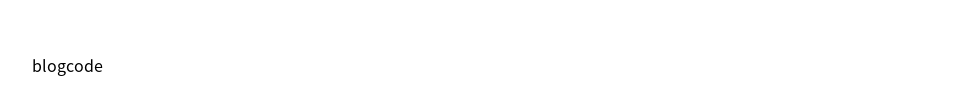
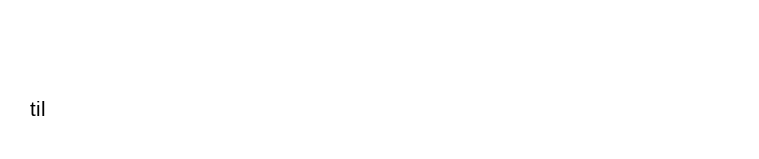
[32,59,103,76] blogcode -> [30,101,46,116] til

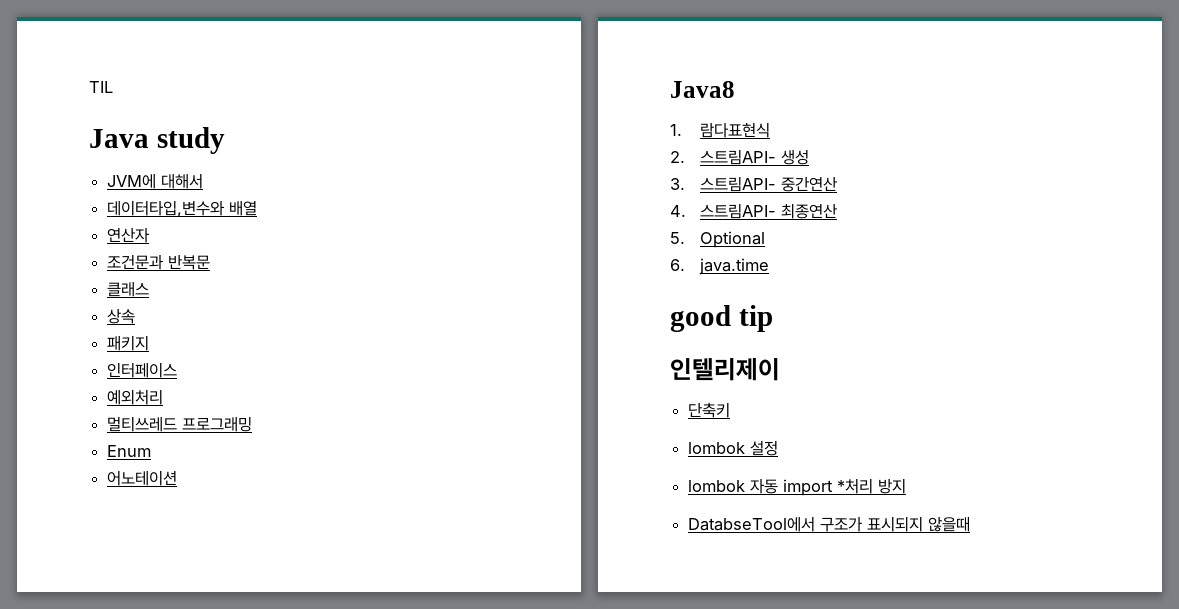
[30,101,46,116] til -> [89,81,113,93] [89,127,225,154] [107,173,204,189] [107,200,258,217] [107,227,151,243] [107,254,211,270] [107,281,150,297] [107,308,136,324] [107,335,150,351] [107,362,178,378] [107,389,164,405] [107,416,253,432] [107,445,152,457] [107,470,178,486] [670,81,735,98] [670,122,771,138] [670,149,810,165] [670,176,838,192] [670,203,838,219] [670,231,766,248] [670,258,770,275] [670,305,773,332] [670,358,780,381] [688,402,731,418] [688,440,779,456] [688,478,907,496] [688,516,971,532] TIL // Java study // JVM에 대해서 // 데이터타입,변수와 배열 // 연산자 // 조건문과 반복문 // 클래스 // 상속 // 패키지 // 인터페이스 // 예외처리 // 멀티쓰레드 프로그래밍 // Enum // 어노테이션 // Java8 // 1. 람다표현식 // 2. 스트림API- 생성 // 3. 스트림API- 중간연산 // 4. 스트림API- 최종연산 // 5. Optional // 6. java.time // good tip // 인텔리제이 // 단축키 // lombok 설정 // lombok 자동 import *처리 방지 // DatabseTool에서 구조가 표시되지 않을때

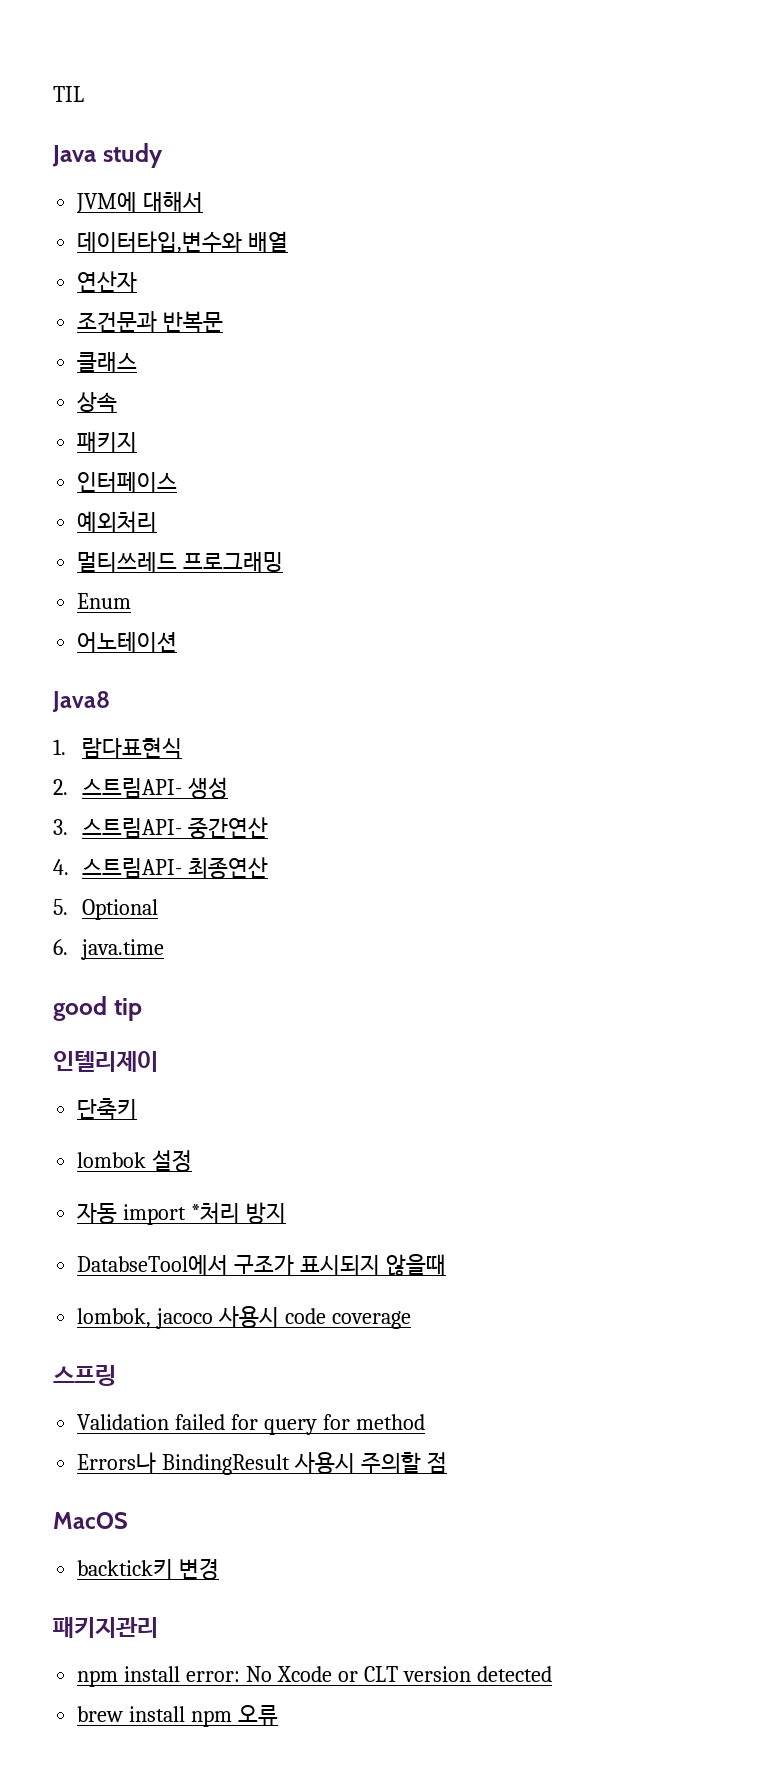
[688,480,746,492] lombok -> (193, 1161) none
(971, 524) none -> [77,1306,411,1329] [53,1365,116,1386] [77,1414,425,1435] [77,1452,447,1475] [53,1512,128,1529] [77,1558,220,1580] [53,1617,158,1638] [77,1666,552,1687] [77,1705,279,1727] // lombok, jacoco 사용시 code coverage // 스프링 // Validation failed for query for method // Errors나 BindingResult 사용시 주의할 점 // MacOS // backtick키 변경 // 패키지관리 // npm install error: No Xcode or CLT version detected // brew install npm 오류

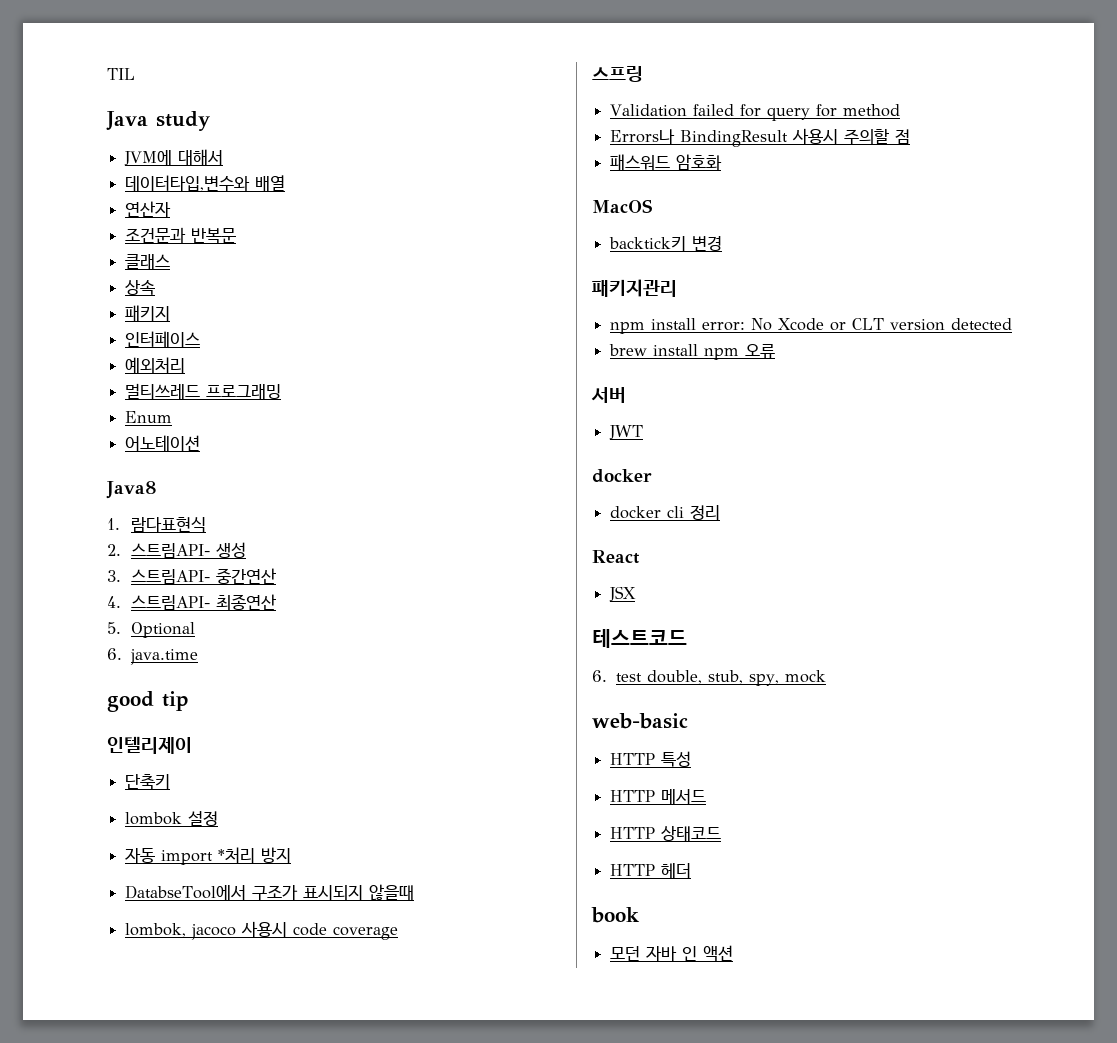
(447, 1462) none -> [610,154,723,171] // 패스워드 암호화
(279, 1715) none -> [591,387,626,403] [609,425,644,440] [592,469,652,483] [610,505,721,520] [592,550,640,564] [609,586,637,602] [592,629,687,648] [592,670,826,686] [592,713,688,729] [610,751,692,767] [610,789,707,804] [610,826,722,841] [610,863,692,878] [591,907,640,923] [610,945,734,962] // 서버 // JWT // docker // docker cli 정리 // React // JSX // 테스트코드 // 6. test double, stub, spy, mock // web-basic // HTTP 특성 // HTTP 메서드 // HTTP 상태코드 // HTTP 헤더 // book // 모던 자바 인 액션

